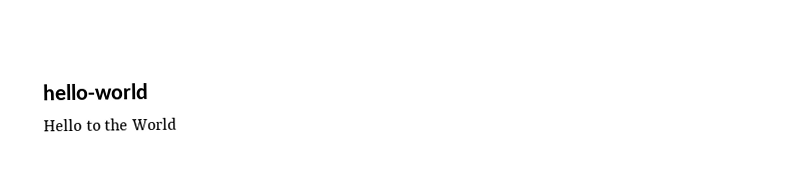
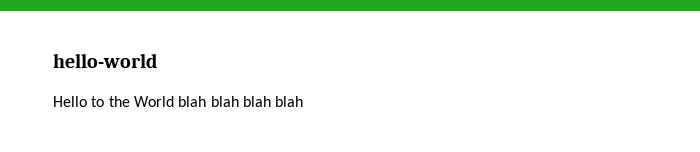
(178, 124) none -> [178,96,304,107] blah blah blah blah

